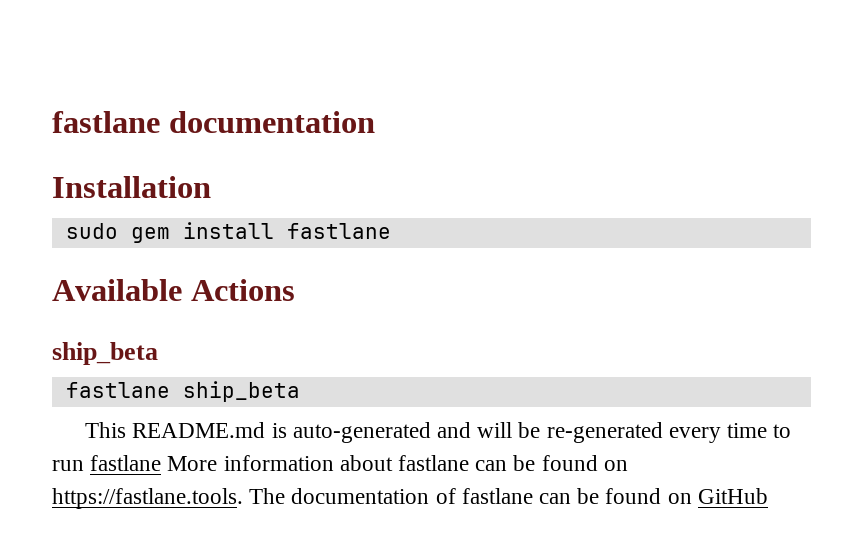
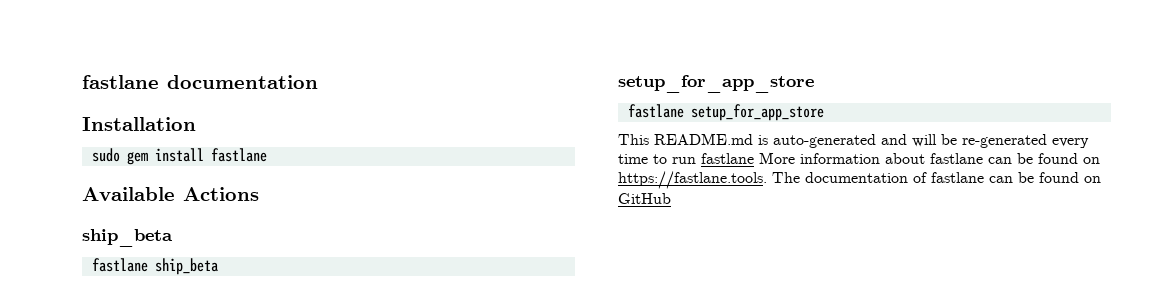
(300, 391) none -> [618,75,814,93] [627,104,824,121] // setup_for_app_store // fastlane setup_for_app_store

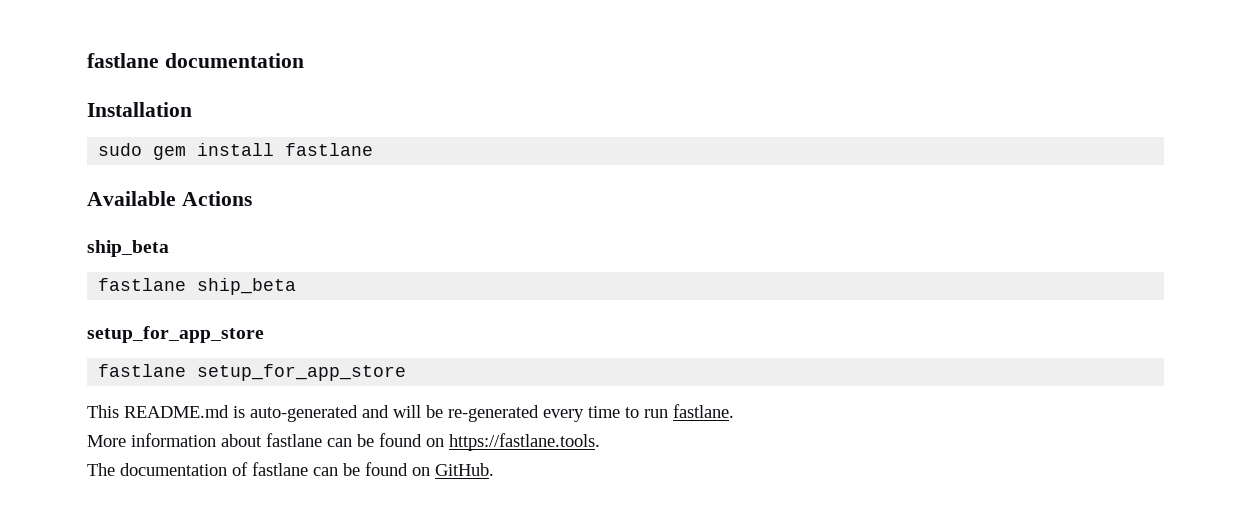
[701,153,754,164] fastlane -> [673,404,734,418] fastlane. //
(767, 180) none -> (600, 442) //
[618,193,671,204] GitHub -> [435,463,494,476] GitHub.

